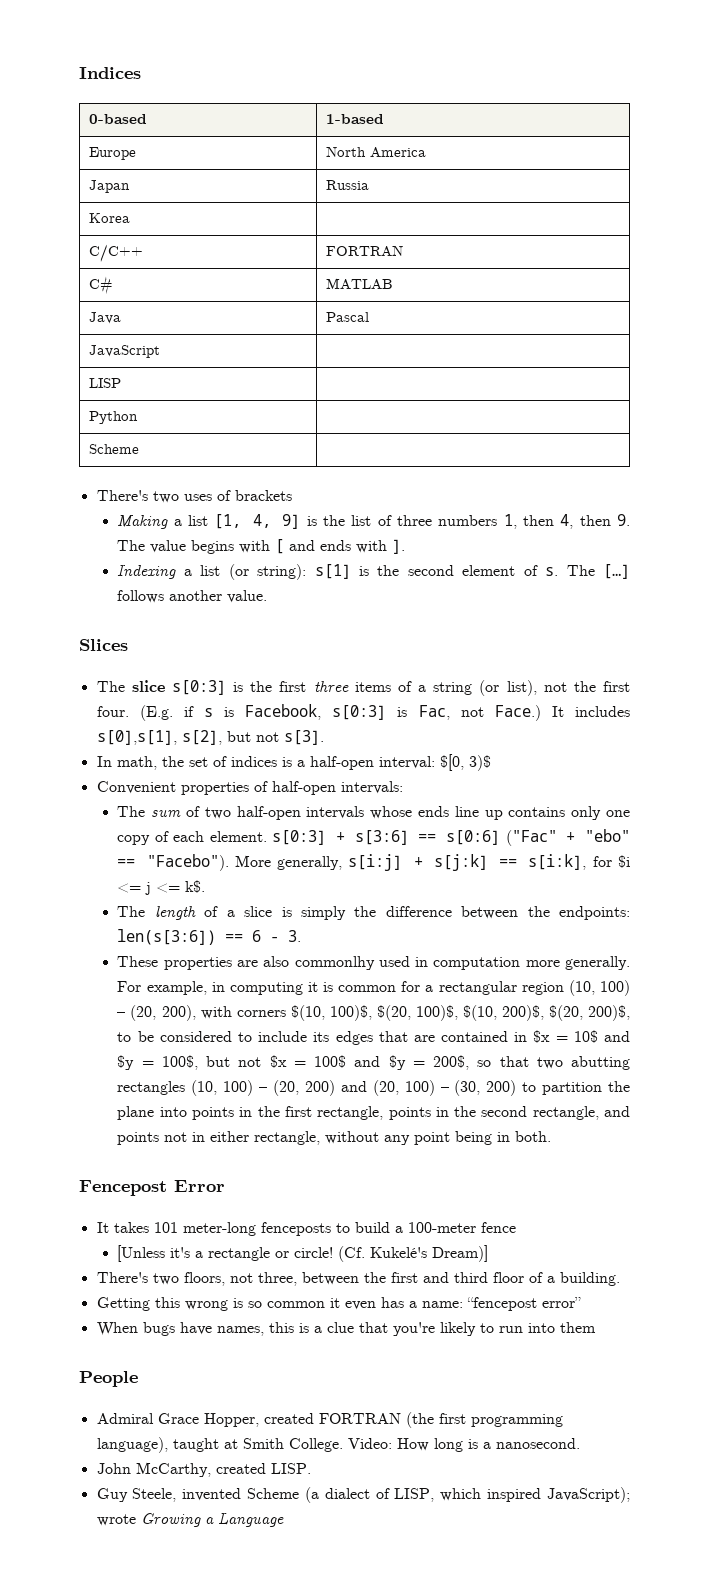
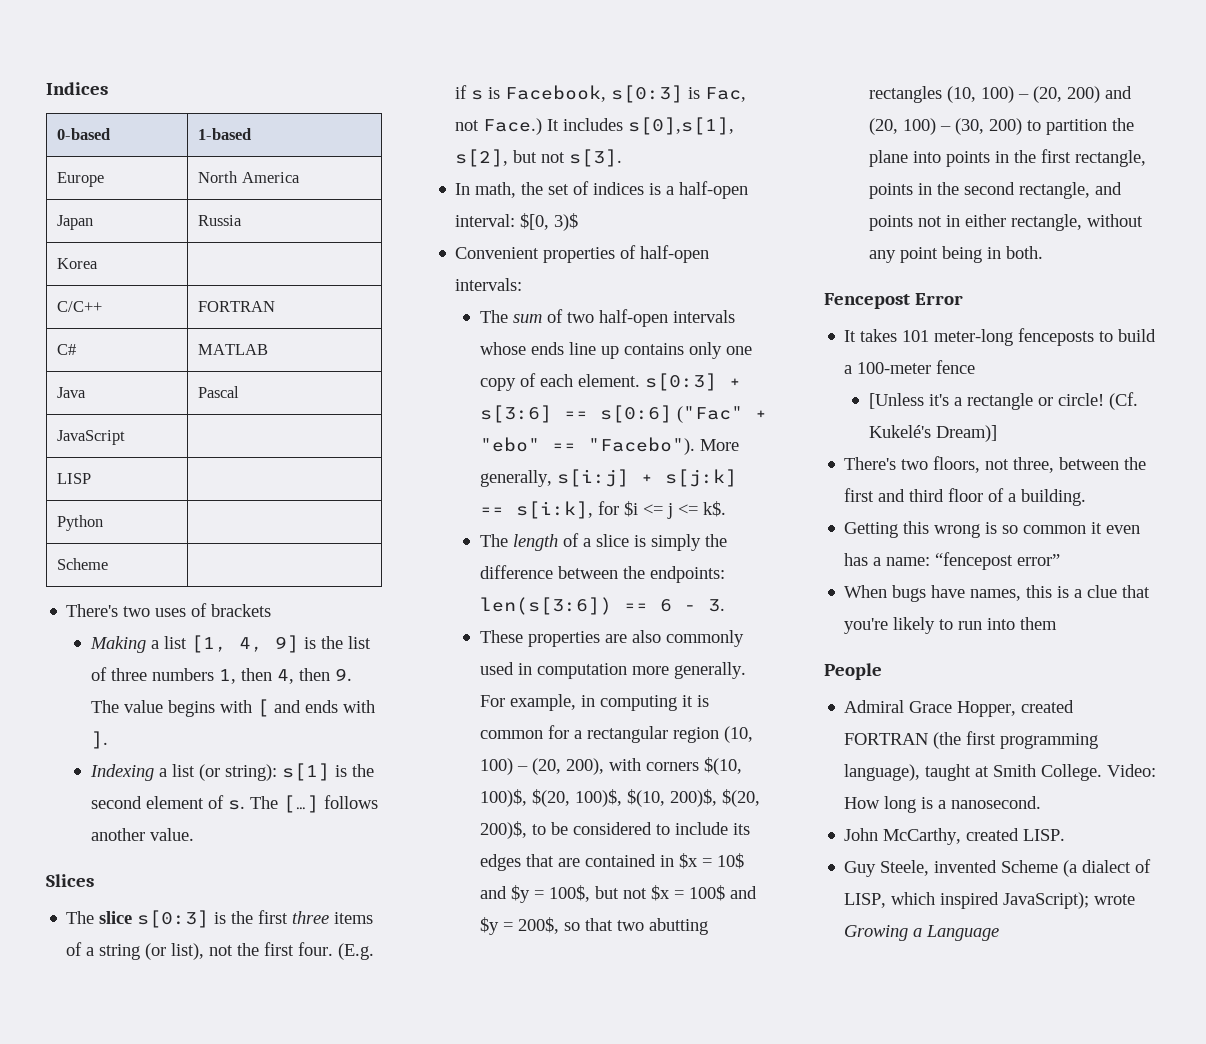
[294,956,375,970] commonlhy -> [666,630,745,647] commonly

